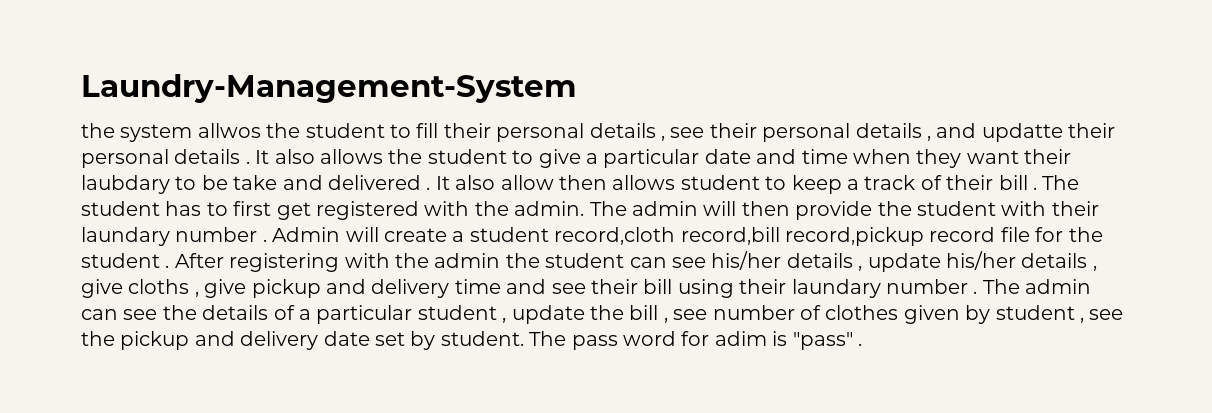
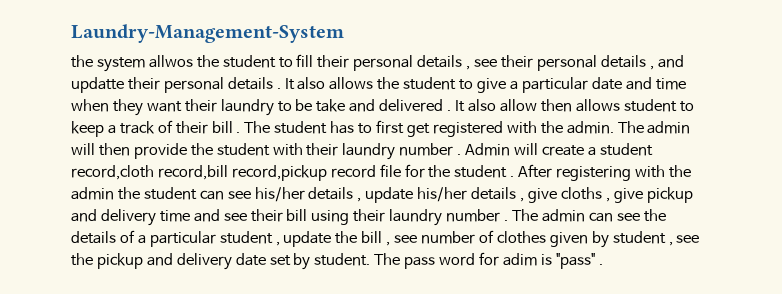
[81,175,170,194] laubdary -> [220,99,274,116] laundry
[81,227,170,246] laundary -> [342,143,396,160] laundry
[791,279,881,298] laundary -> [389,209,443,226] laundry

